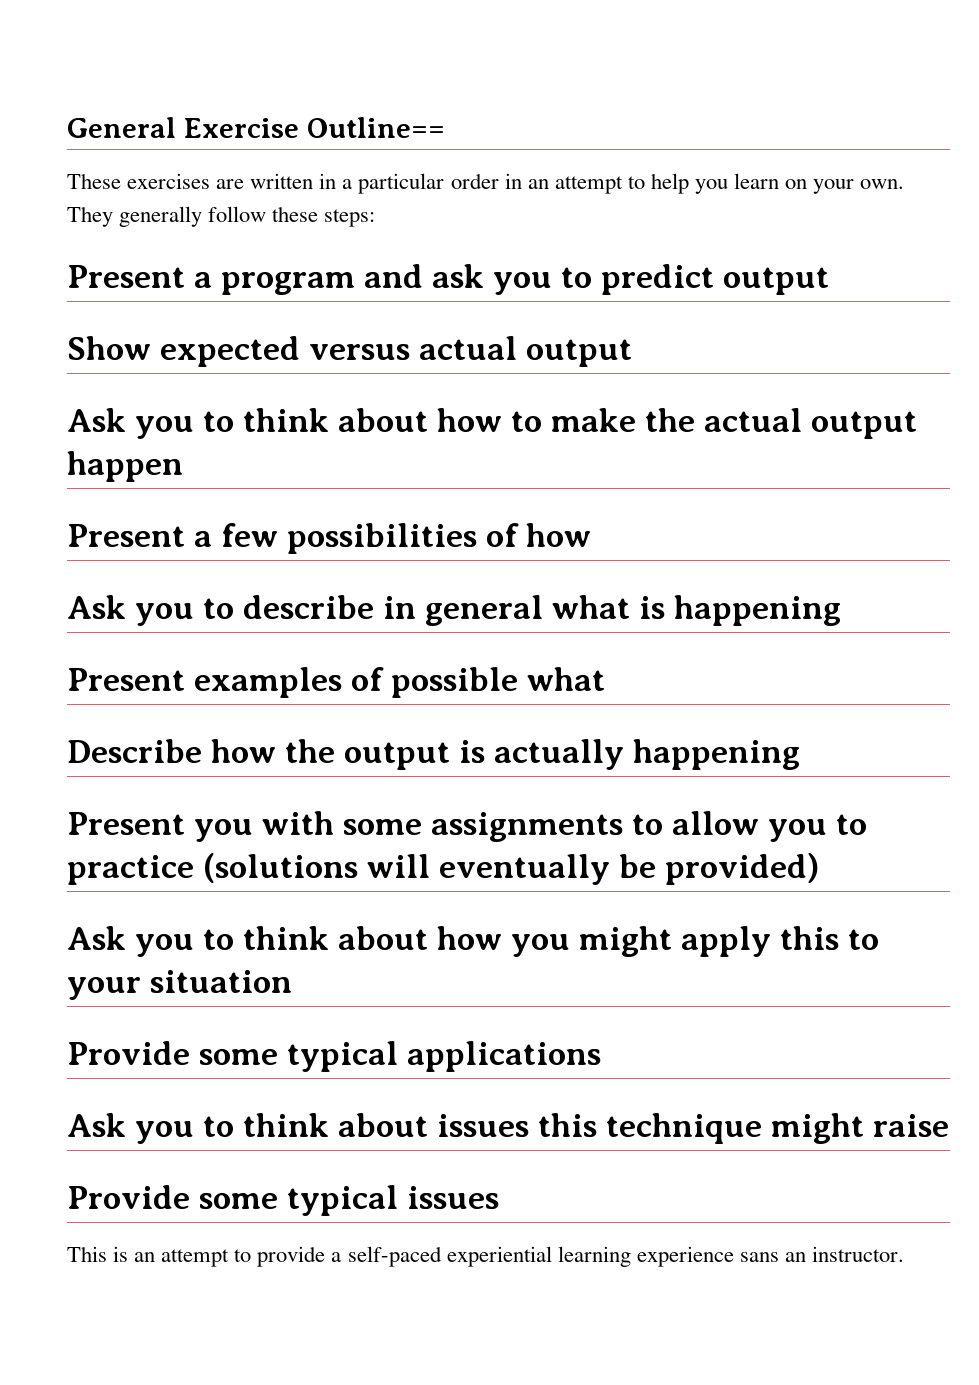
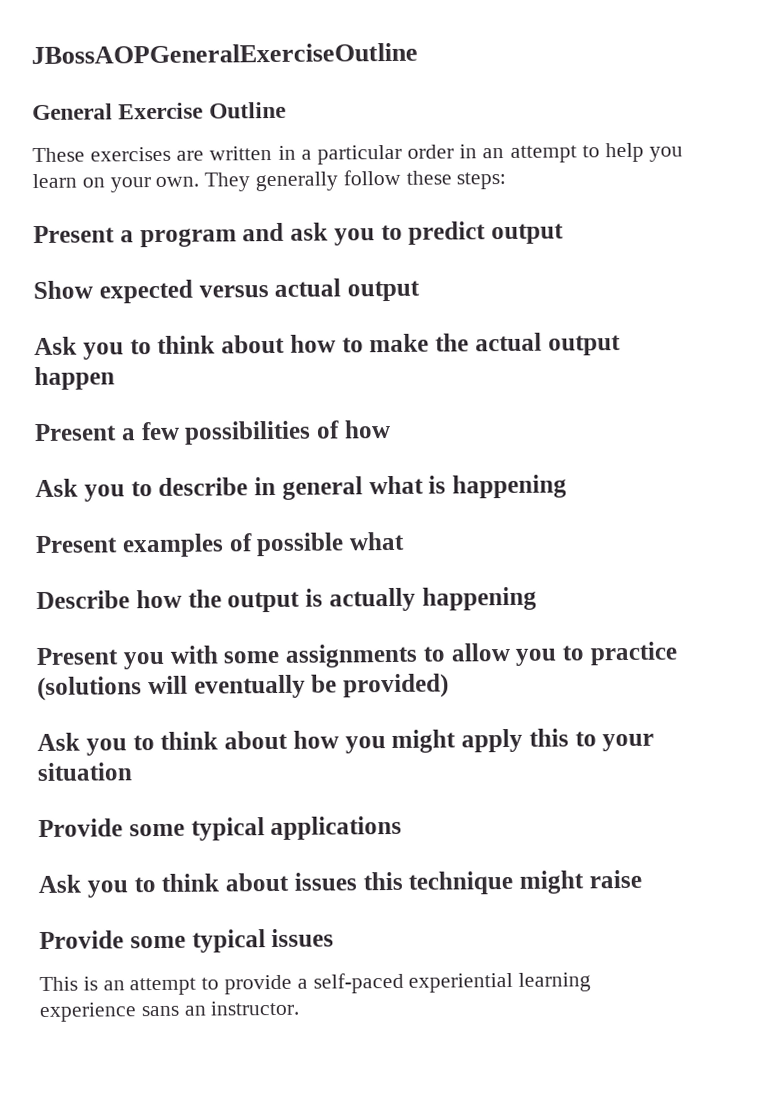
(67, 127) none -> [31,42,418,65] JBossAOPGeneralExerciseOutline //
[306,117,445,138] Outline== -> [208,101,286,119] Outline

